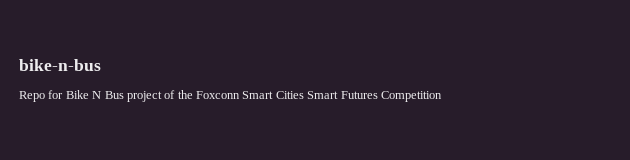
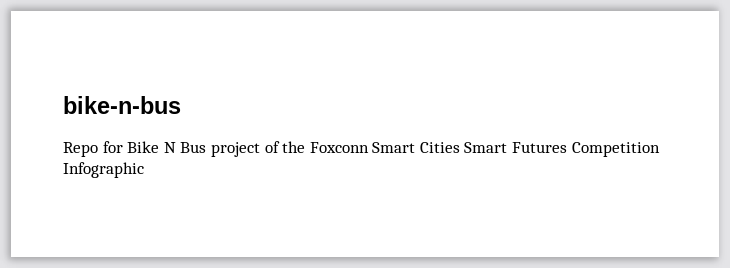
(442, 96) none -> [63,162,144,178] Infographic

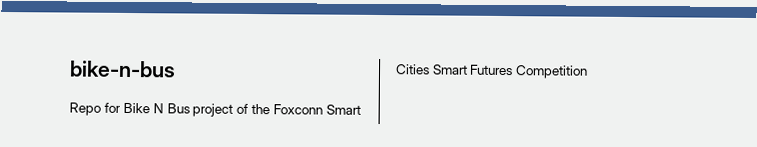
[63,162,144,178] Infographic -> (588, 72) none

